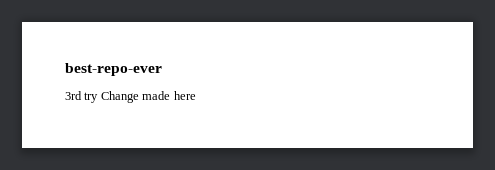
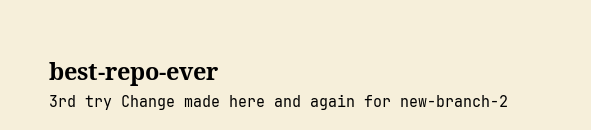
(196, 95) none -> [274,94,508,110] and again for new-branch-2

